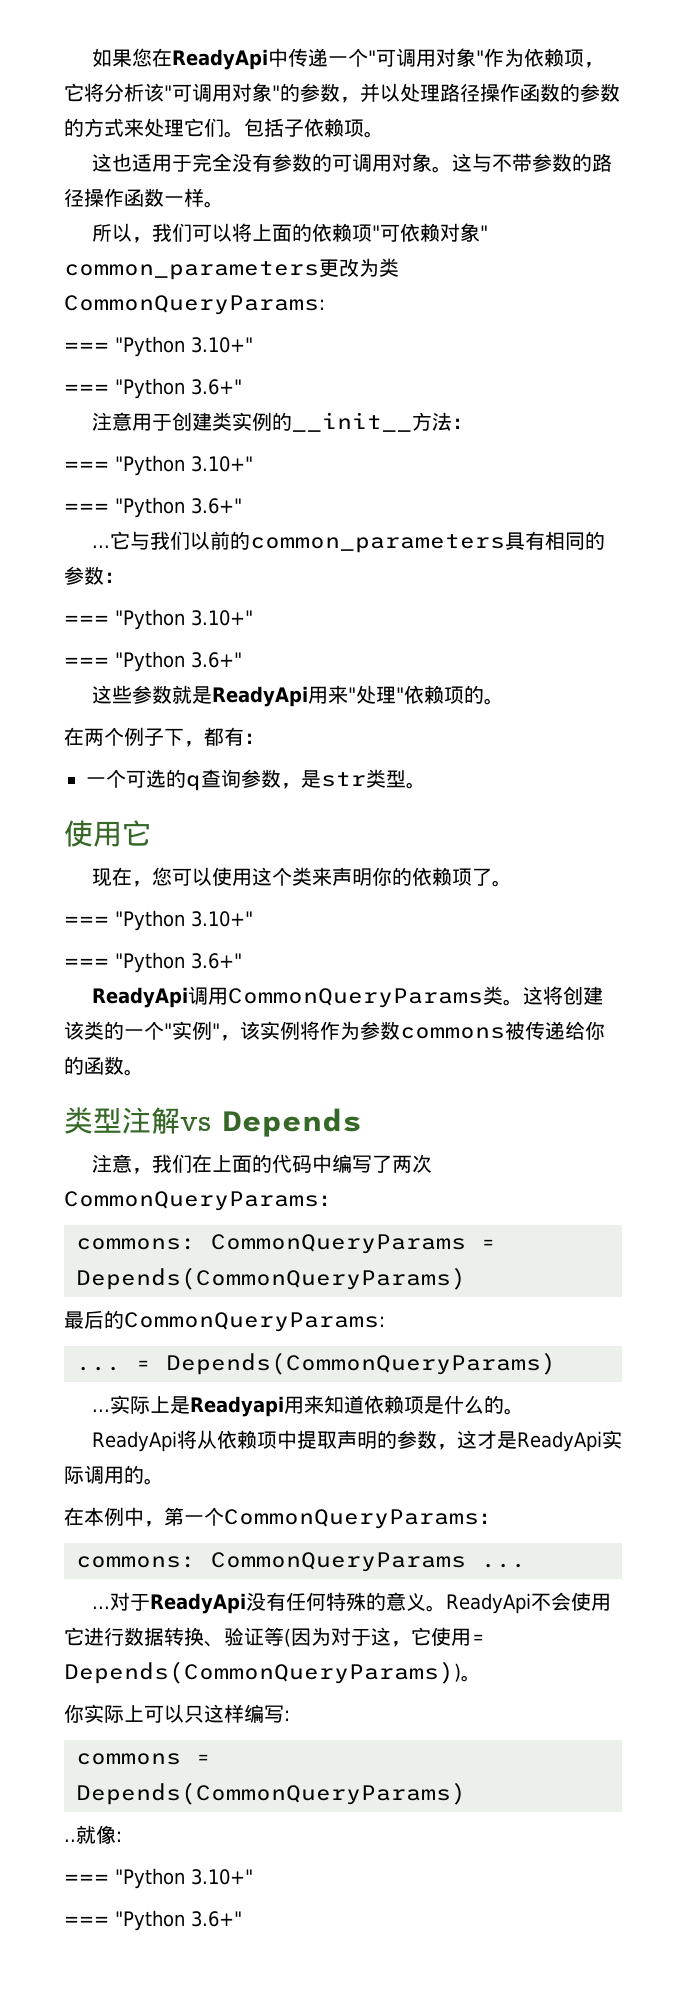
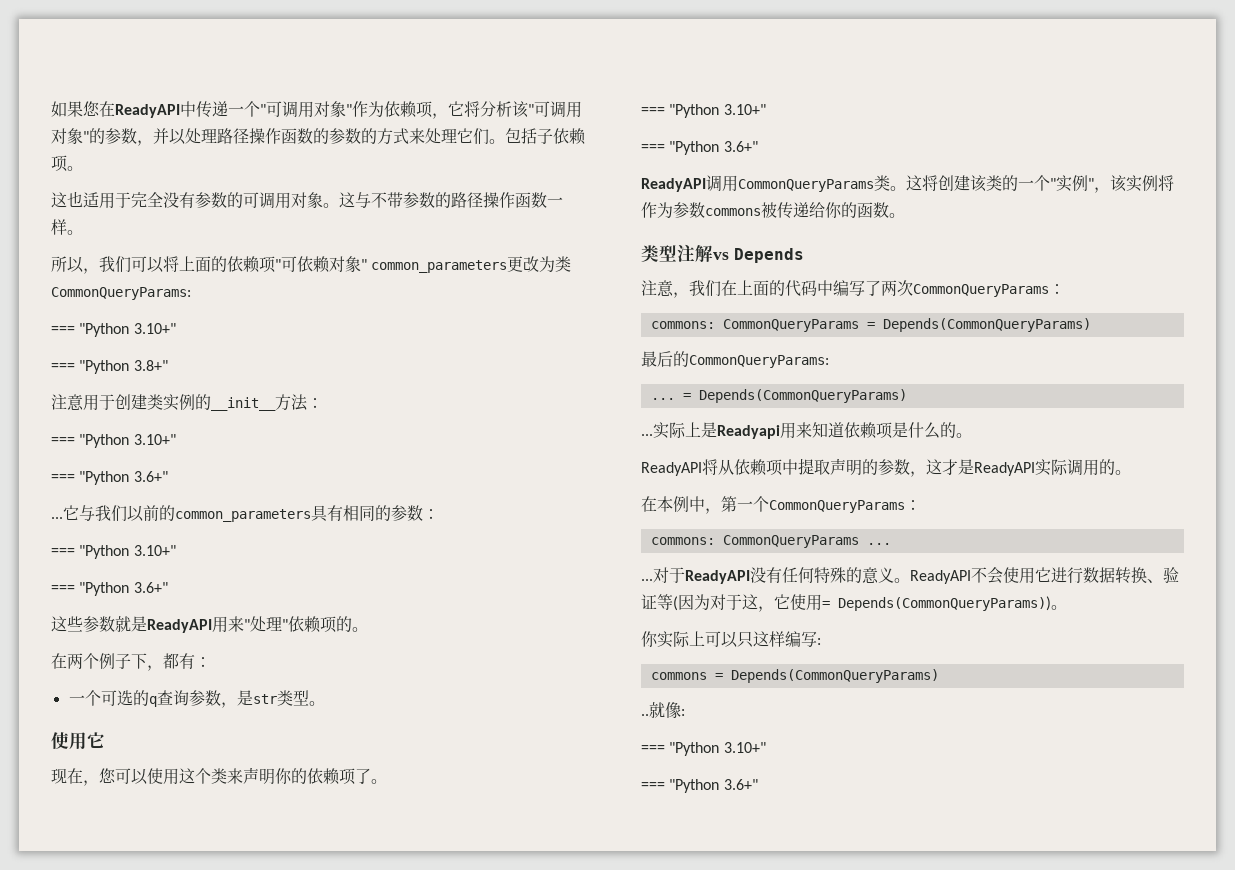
[171,49,268,70] ReadyApi -> [115,104,180,118] ReadyAPI
[191,379,242,395] 3.6+" -> [133,360,168,371] 3.8+"
[211,686,308,707] ReadyApi -> [147,619,212,633] ReadyAPI
[91,987,188,1008] ReadyApi -> [641,178,706,192] ReadyAPI
[91,1431,177,1452] ReadyApi -> [641,462,702,476] ReadyAPI
[516,1431,602,1452] ReadyApi -> [974,462,1035,476] ReadyAPI
[149,1593,246,1614] ReadyApi -> [685,570,750,584] ReadyAPI
[445,1593,531,1614] ReadyApi -> [910,570,971,584] ReadyAPI

